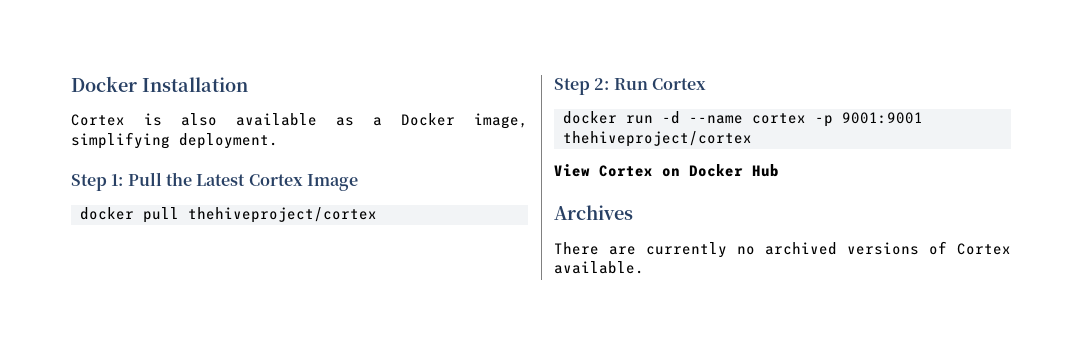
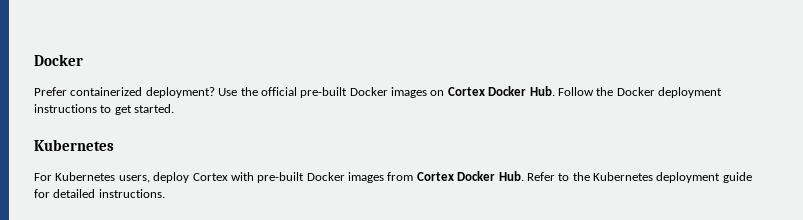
[71,76,248,92] [71,113,528,129] [71,132,278,149] [71,172,358,191] [80,207,377,223] [554,78,706,95] [563,111,923,127] [563,131,752,147] [554,164,779,177] [554,205,633,220] [554,241,1011,258] [554,261,644,274] Docker Installation // Cortex is also available as a Docker image, simplifying deployment. // Step 1: Pull the Latest Cortex Image // docker pull thehiveproject/cortex // Step 2: Run Cortex // docker run -d --name cortex -p 9001:9001 thehiveproject/cortex // View Cortex on Docker Hub // Archives // There are currently no archived versions of Cortex available. -> [34,54,83,66] [34,86,722,98] [34,104,175,115] [34,139,114,151] [34,171,752,183] [34,189,165,198] Docker // Prefer containerized deployment? Use the official pre-built Docker images on Cortex Docker Hub. Follow the Docker deployment instructions to get started. // Kubernetes // For Kubernetes users, deploy Cortex with pre-built Docker images from Cortex Docker Hub. Refer to the Kubernetes deployment guide for detailed instructions.

